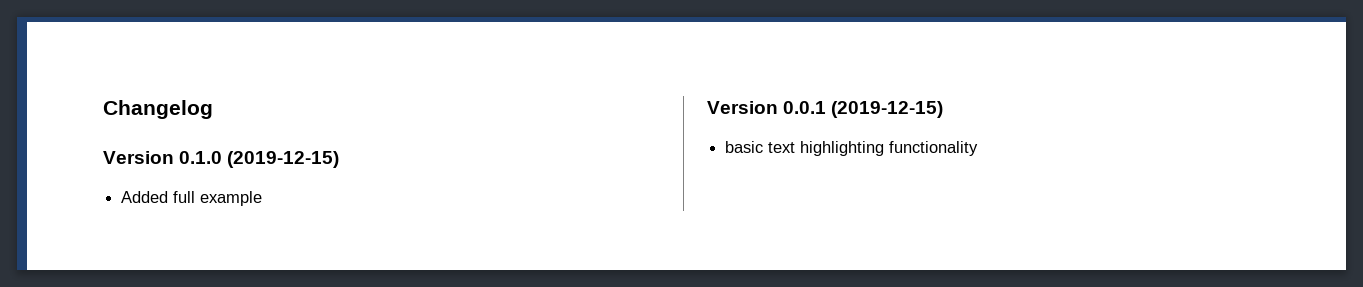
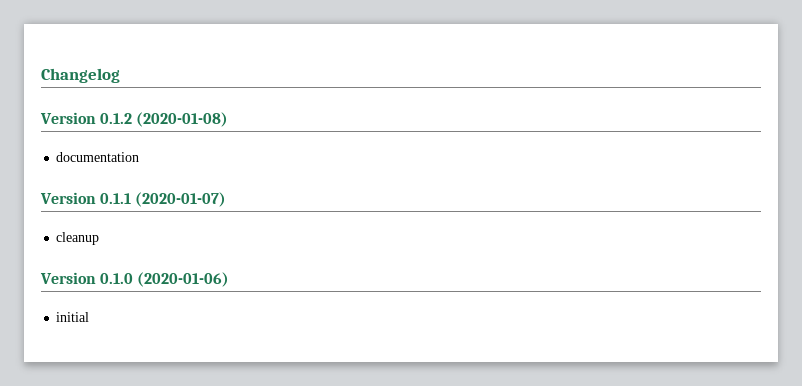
[179,151,340,168] [121,191,263,206] [707,101,944,118] [725,141,979,156] 0.1.0 (2019-12-15) // Added full example // Version 0.0.1 (2019-12-15) // basic text highlighting functionality -> [100,112,229,127] [56,152,140,162] [40,192,227,207] [56,232,100,245] [40,272,230,287] [56,312,90,322] 0.1.2 (2020-01-08) // documentation // Version 0.1.1 (2020-01-07) // cleanup // Version 0.1.0 (2020-01-06) // initial

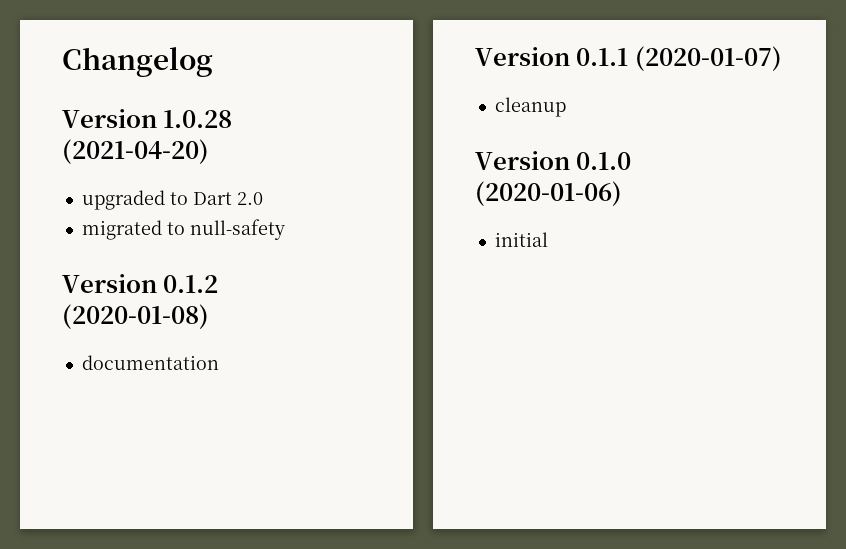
(120, 75) none -> [62,109,233,128] [62,139,209,164] [81,190,263,210] [81,219,285,240] // Version 1.0.28 (2021-04-20) // upgraded to Dart 2.0 // migrated to null-safety

